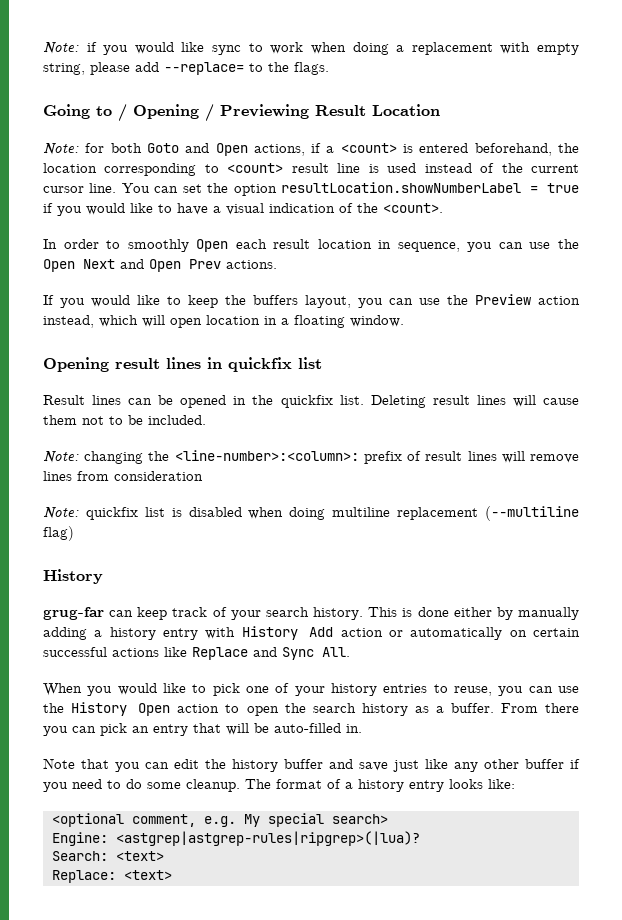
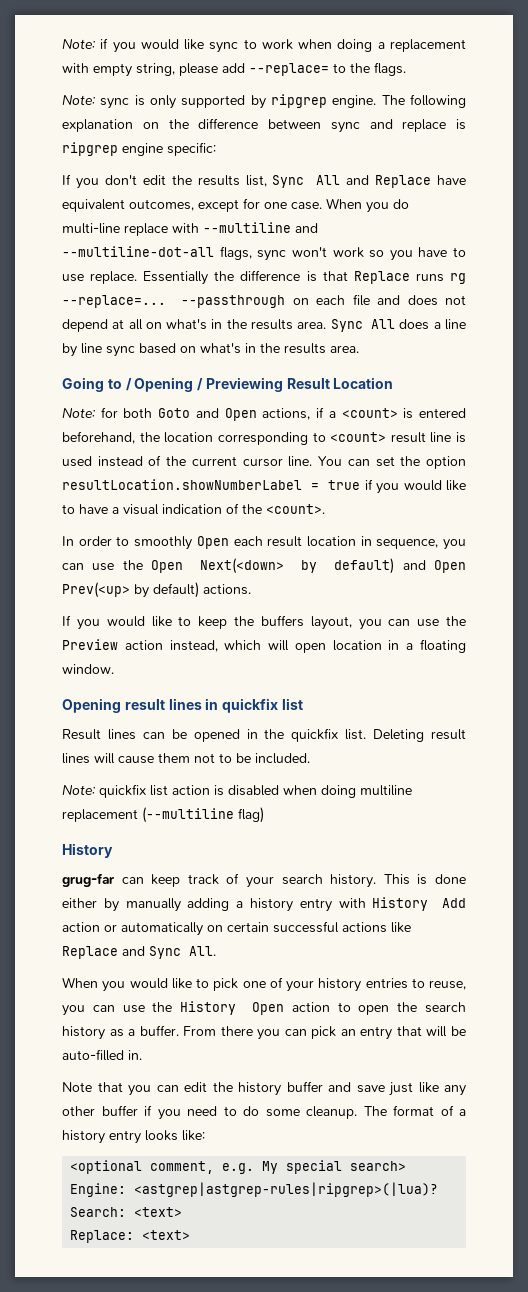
(329, 68) none -> [62,94,466,109] [62,118,466,133] [62,142,216,156] [62,174,467,189] [62,198,409,213] [62,222,318,236] [62,246,466,261] [62,270,466,285] [62,294,466,308] [62,319,466,332] [62,343,359,357] // Note: sync is only supported by ripgrep engine. The following explanation on the difference between sync and replace is ripgrep engine specific: // If you don't edit the results list, Sync All and Replace have equivalent outcomes, except for one case. When you do multi-line replace with --multiline and --multiline-dot-all flags, sync won't work so you have to use replace. Essentially the difference is that Replace runs rg --replace=... --passthrough on each file and does not depend at all on what's in the results area. Sync All does a line by line sync based on what's in the results area.
[83,259,221,272] Next and Open Prev -> [200,558,466,574] [62,582,199,598] Next(<down> by default) and Open Prev(<up> by default)
[43,450,579,464] [43,471,203,481] // Note: changing the <line-number>:<column>: prefix of result lines will remove lines from consideration -> (310, 758) none
(165, 512) none -> [172,785,210,795] action

